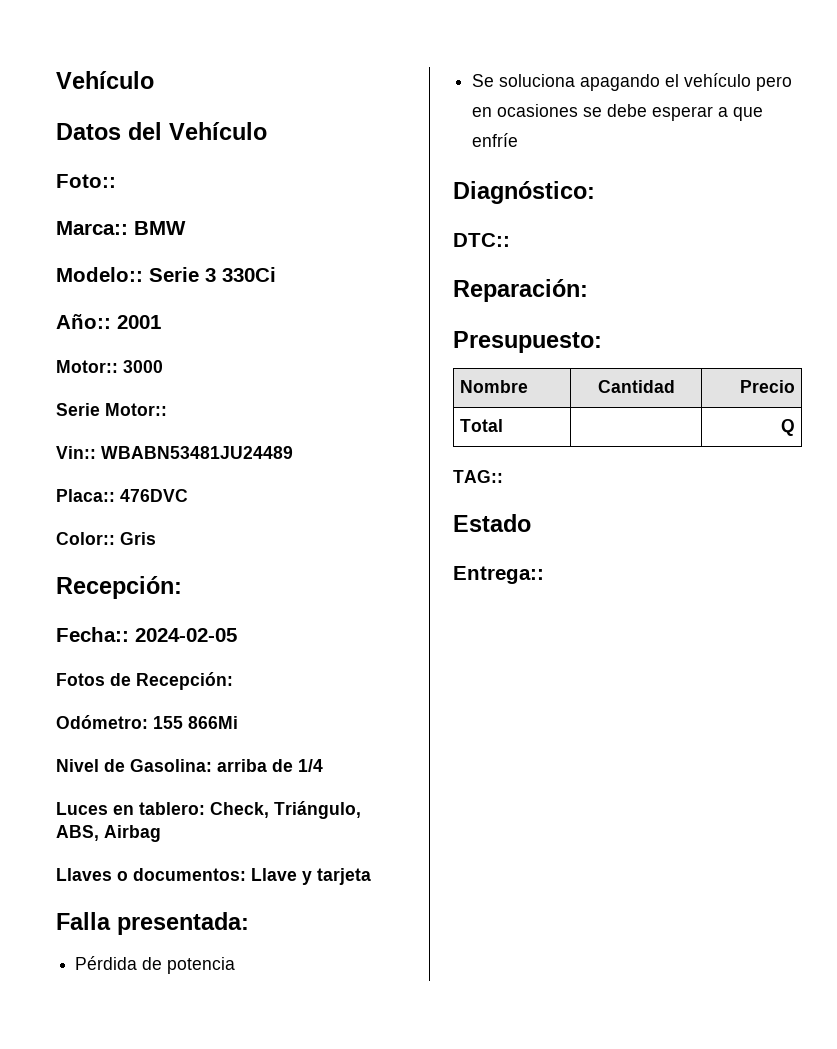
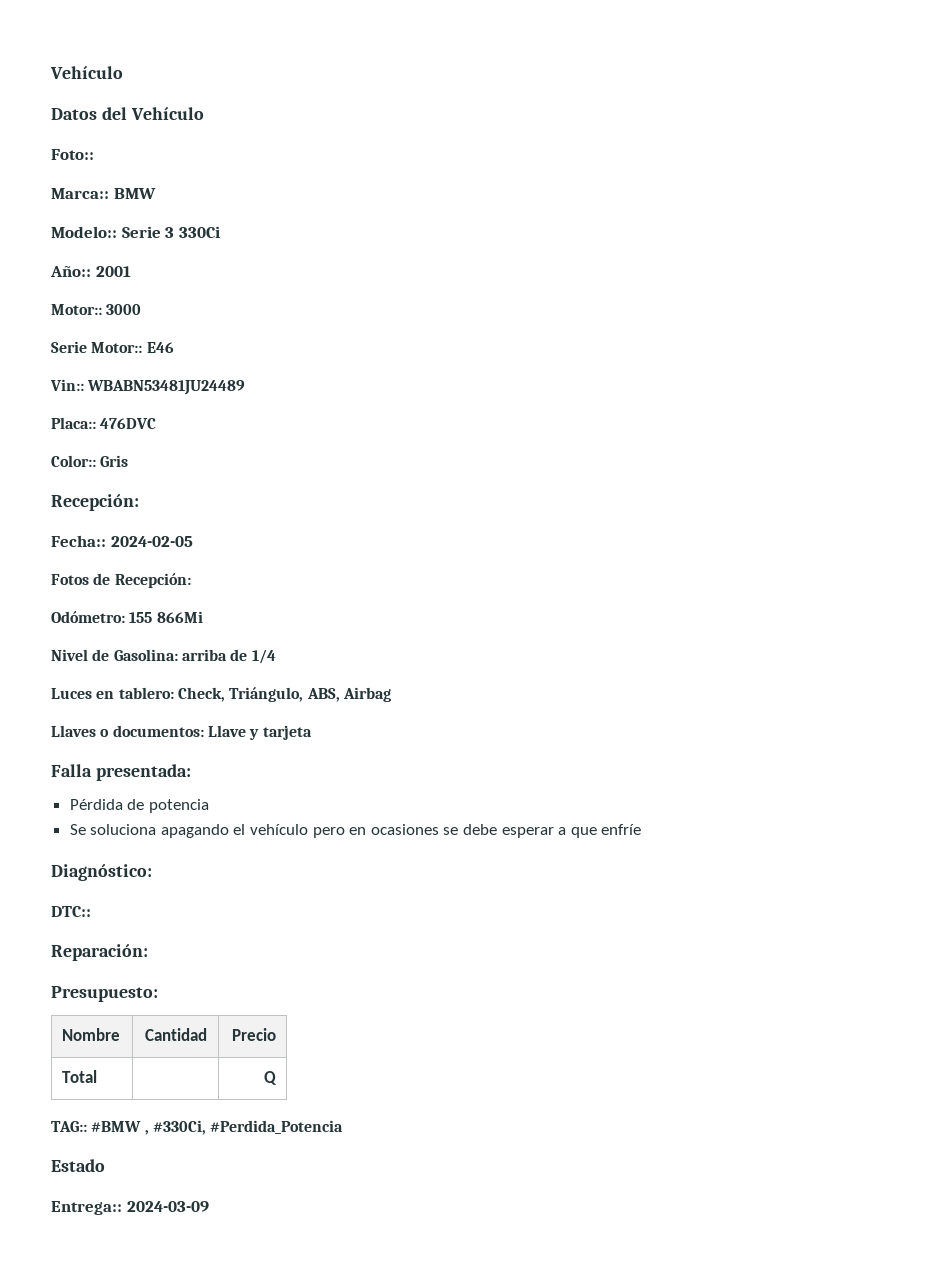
(167, 409) none -> [146,342,174,353] E46
(503, 476) none -> [91,1120,344,1135] #BMW , #330Ci, #Perdida_Potencia
(544, 575) none -> [126,1201,209,1212] 2024-03-09

